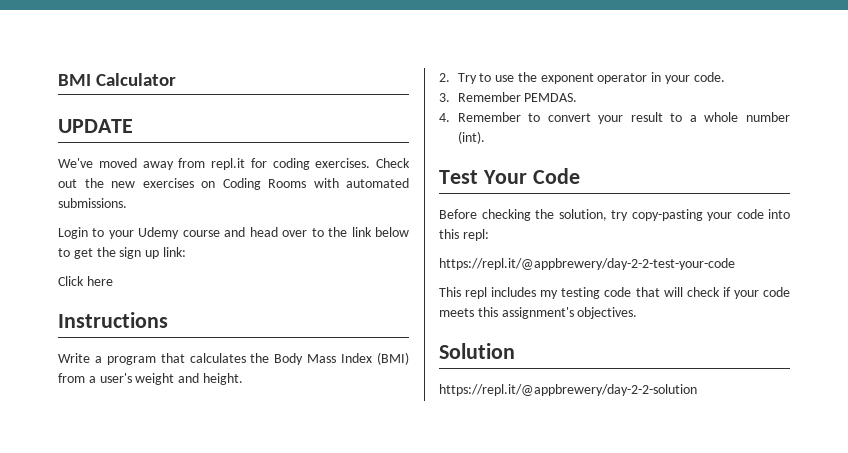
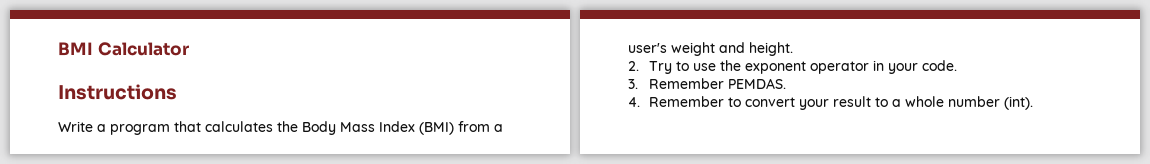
[58,119,133,133] [58,158,410,170] [58,178,409,190] [58,198,127,208] [58,227,409,239] [58,247,186,259] [58,276,113,286] // UPDATE // We've moved away from repl.it for coding exercises. Check out the new exercises on Coding Rooms with automated submissions. // Login to your Udemy course and head over to the link below to get the sign up link: // Click here -> (189, 49) none
[439,168,580,184] [439,209,790,221] [439,229,489,241] [439,258,735,270] [439,287,790,299] [439,307,638,319] [439,343,515,359] [439,384,697,396] // Test Your Code // Before checking the solution, try copy-pasting your code into this repl: // https://repl.it/@appbrewery/day-2-2-test-your-code // This repl includes my testing code that will check if your code meets this assignment's objectives. // Solution // https://repl.it/@appbrewery/day-2-2-solution -> (1033, 103) none

